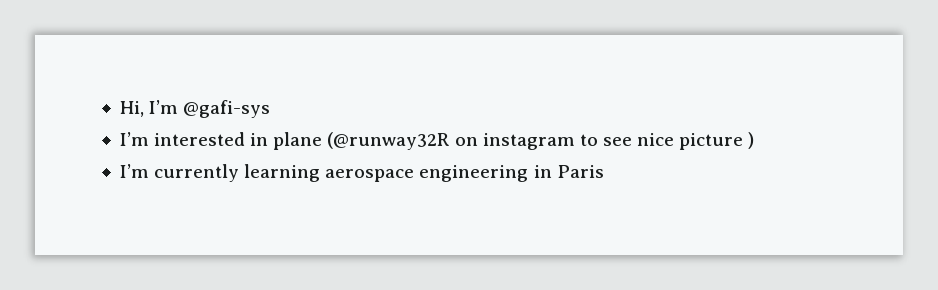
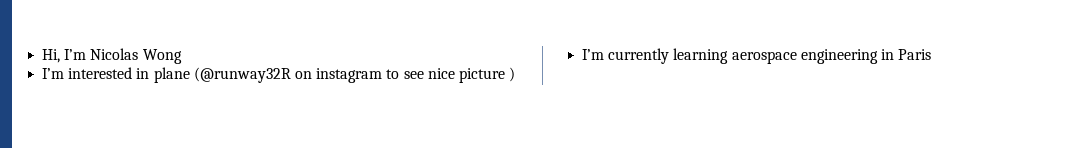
[183,100,271,118] @gafi-sys -> [90,48,182,64] Nicolas Wong

